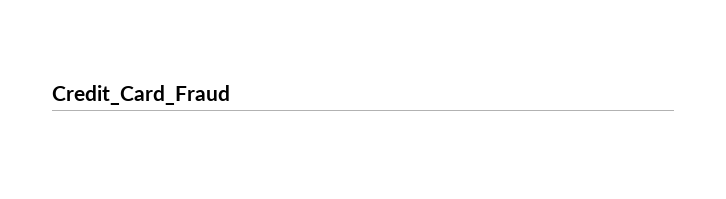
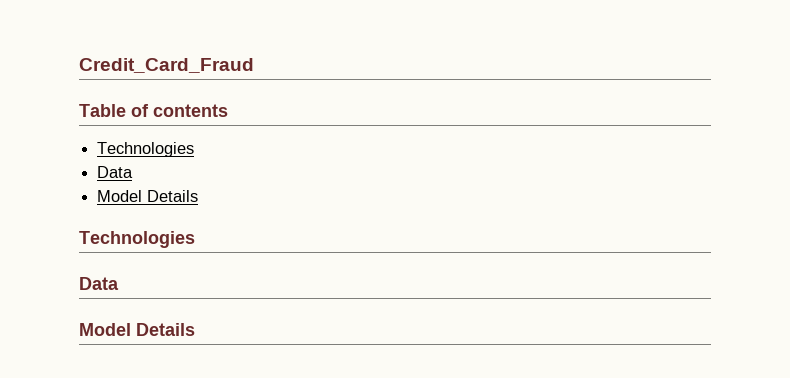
(230, 95) none -> [79,104,228,117] [97,142,195,157] [97,166,134,178] [97,190,199,202] [79,231,195,248] [79,277,119,290] [79,323,195,336] // Table of contents // Technologies // Data // Model Details // Technologies // Data // Model Details

